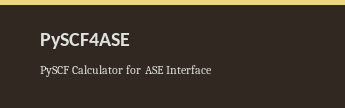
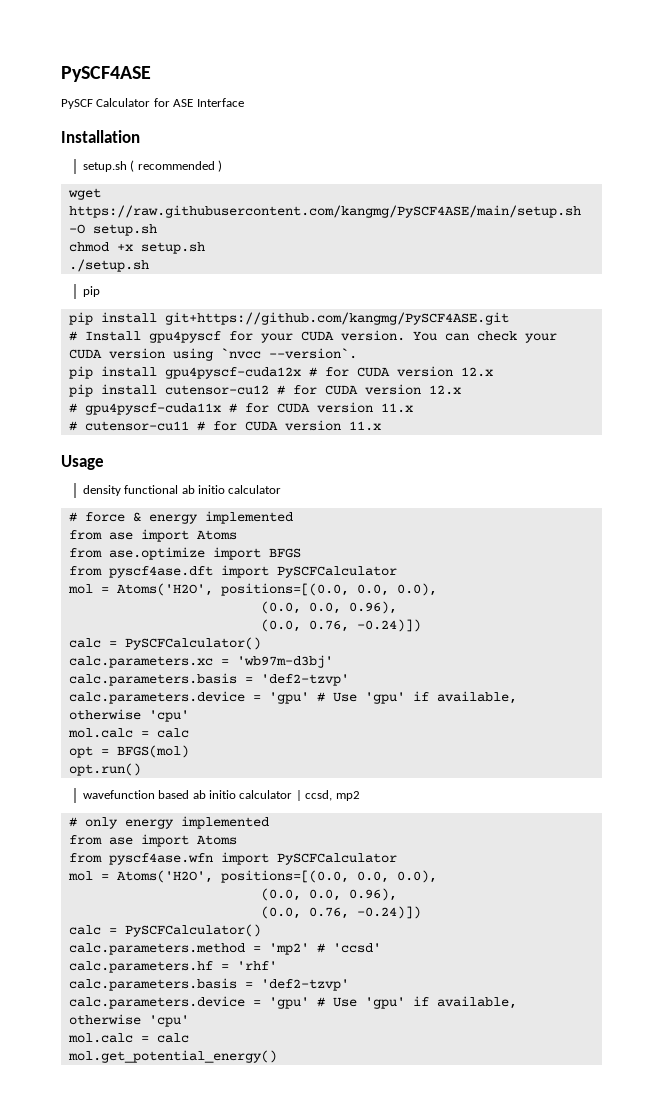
(212, 69) none -> [61,130,140,143] [82,160,223,172] [67,188,101,200] [68,205,581,218] [68,224,157,236] [68,242,205,254] [68,259,149,272] [82,286,100,297] [68,312,509,325] [68,330,557,343] [68,348,357,361] [68,366,493,379] [68,384,461,397] [68,402,413,415] [68,420,381,431] [61,455,104,470] [82,485,282,496] [68,511,293,524] [68,529,237,542] [68,547,301,560] [68,565,397,578] [67,583,437,596] [260,601,397,614] [260,619,421,632] [68,637,261,650] [68,655,333,668] [68,673,349,686] [68,691,517,704] [68,709,189,722] [67,728,189,738] [68,745,189,758] [68,763,141,776] [82,790,360,801] [68,816,269,829] [68,834,237,847] [68,852,397,865] [67,870,437,883] [260,888,397,901] [260,906,421,919] [68,924,261,937] [68,943,381,955] [68,961,277,973] [68,978,349,991] [68,996,517,1009] [68,1014,189,1027] [67,1033,189,1043] [67,1050,277,1063] // Installation // setup.sh ( recommended ) // wget https://raw.githubusercontent.com/kangmg/PySCF4ASE/main/setup.sh -O setup.sh // chmod +x setup.sh // ./setup.sh // pip // pip install git+https://github.com/kangmg/PySCF4ASE.git // # Install gpu4pyscf for your CUDA version. You can check your CUDA version using `nvcc --version`. // pip install gpu4pyscf-cuda12x # for CUDA version 12.x // pip install cutensor-cu12 # for CUDA version 12.x // # gpu4pyscf-cuda11x # for CUDA version 11.x // # cutensor-cu11 # for CUDA version 11.x // Usage // density functional ab initio calculator // # force & energy implemented // from ase import Atoms // from ase.optimize import BFGS // from pyscf4ase.dft import PySCFCalculator // mol = Atoms('H2O', positions=[(0.0, 0.0, 0.0), // (0.0, 0.0, 0.96), // (0.0, 0.76, -0.24)]) // calc = PySCFCalculator() // calc.parameters.xc = 'wb97m-d3bj' // calc.parameters.basis = 'def2-tzvp' // calc.parameters.device = 'gpu' # Use 'gpu' if available, otherwise 'cpu' // mol.calc = calc // opt = BFGS(mol) // opt.run() // wavefunction based ab initio calculator | ccsd, mp2 // # only energy implemented // from ase import Atoms // from pyscf4ase.wfn import PySCFCalculator // mol = Atoms('H2O', positions=[(0.0, 0.0, 0.0), // (0.0, 0.0, 0.96), // (0.0, 0.76, -0.24)]) // calc = PySCFCalculator() // calc.parameters.method = 'mp2' # 'ccsd' // calc.parameters.hf = 'rhf' // calc.parameters.basis = 'def2-tzvp' // calc.parameters.device = 'gpu' # Use 'gpu' if available, otherwise 'cpu' // mol.calc = calc // mol.get_potential_energy()

